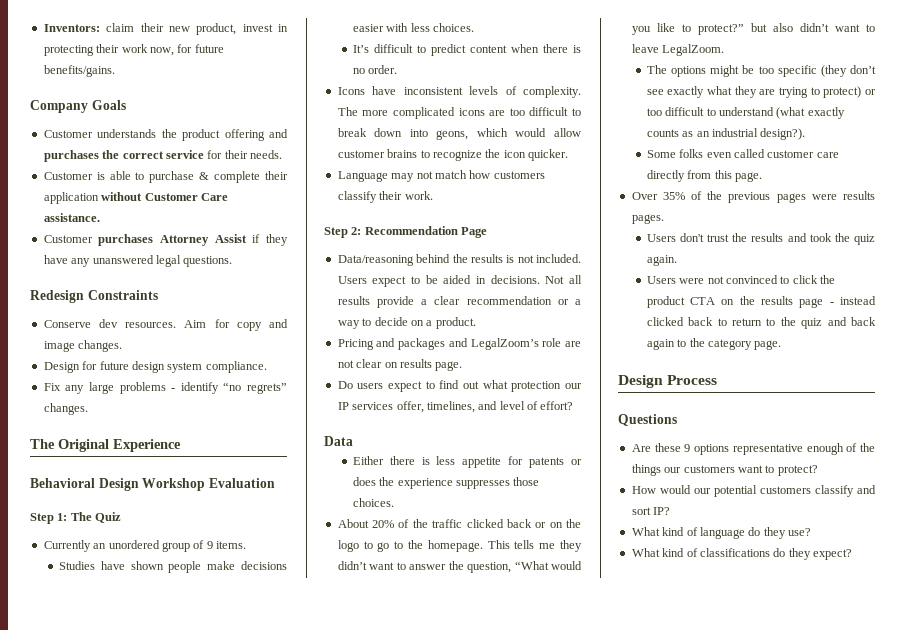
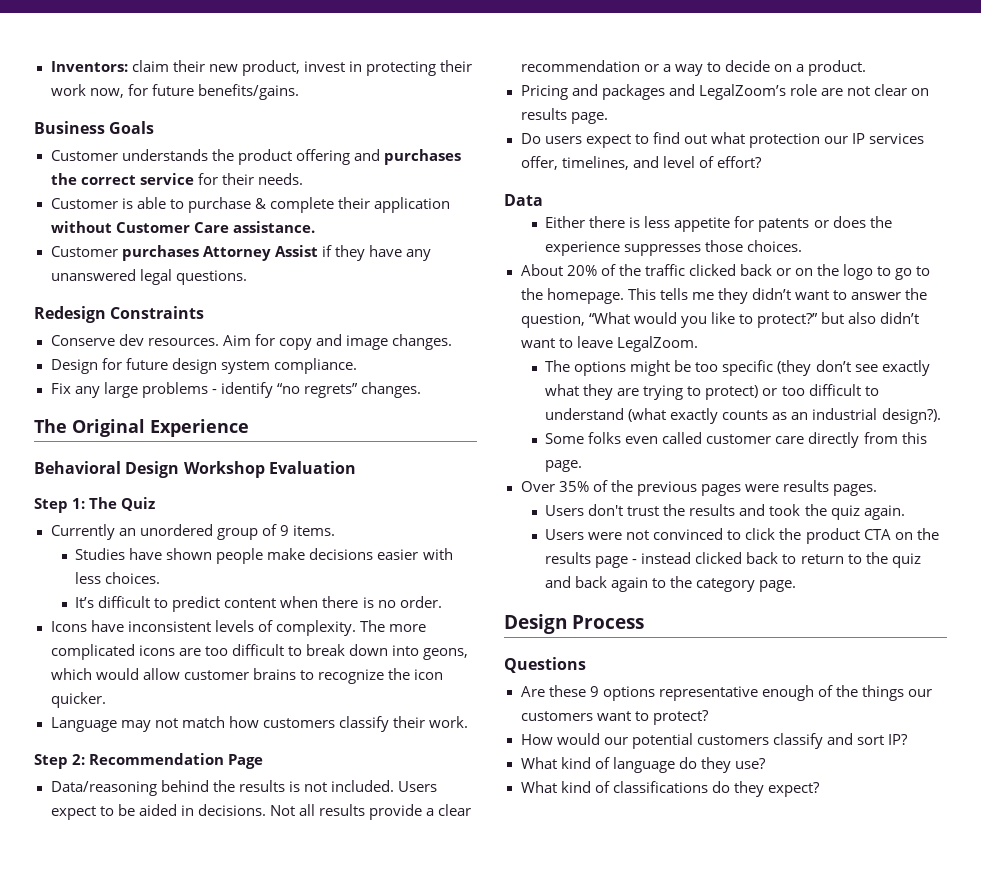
[30,100,88,113] Company -> [34,121,105,134] Business

